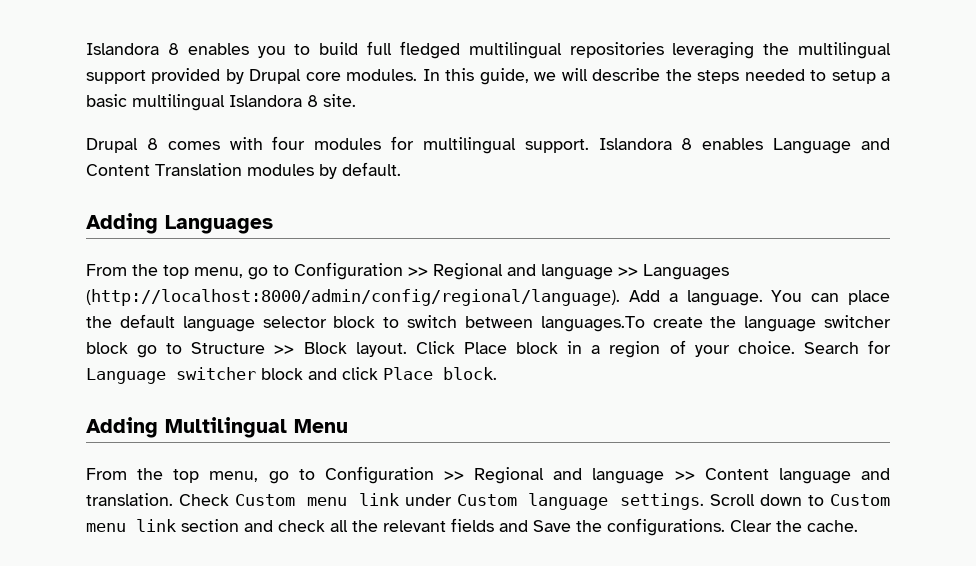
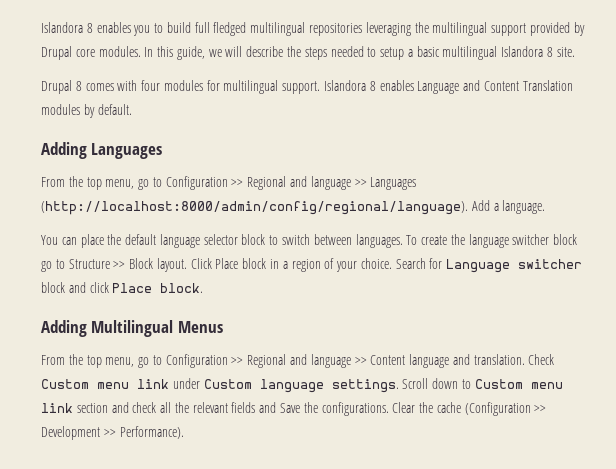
(763, 298) none -> (546, 207) //
[540,316,645,332] languages.To -> [355,234,418,248] languages. To
[294,419,348,433] Menu -> [177,321,223,333] Menus
[807,520,858,532] cache. -> [436,402,547,416] [41,426,184,440] cache (Configuration >> Development >> Performance).

